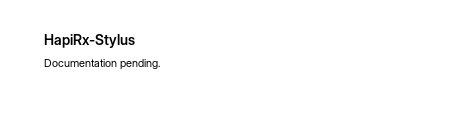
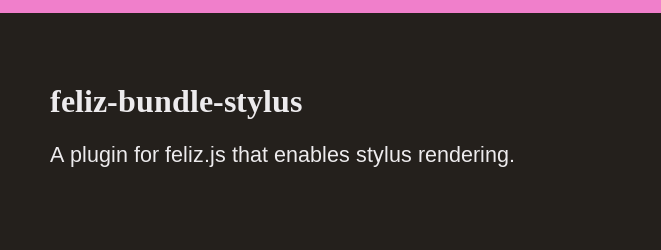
[44,34,135,48] [44,59,160,70] HapiRx-Stylus // Documentation pending. -> [50,90,302,119] [50,146,515,167] feliz-bundle-stylus // A plugin for feliz.js that enables stylus rendering.

